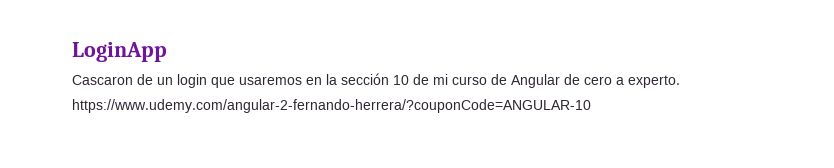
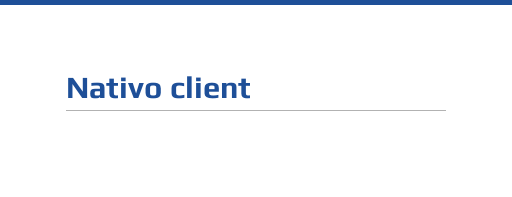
[72,42,167,62] [72,73,680,88] [72,99,591,113] LoginApp // Cascaron de un login que usaremos en la sección 10 de mi curso de Angular de cero a experto. // https://www.udemy.com/angular-2-fernando-herrera/?couponCode=ANGULAR-10 -> [66,76,252,99] Nativo client

